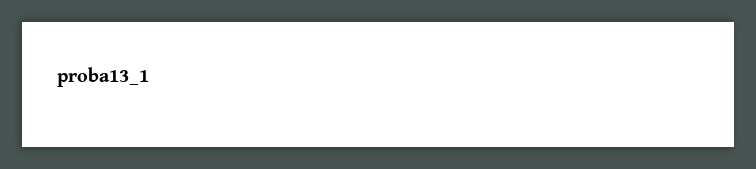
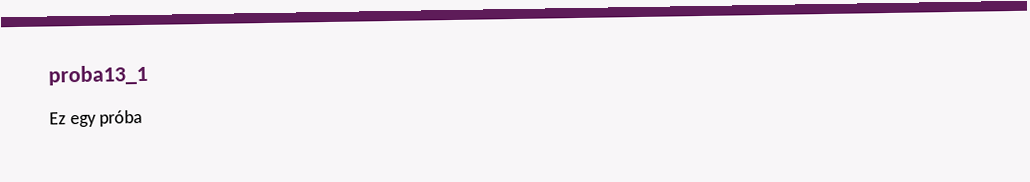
(149, 77) none -> [49,109,144,128] // Ez egy próba

